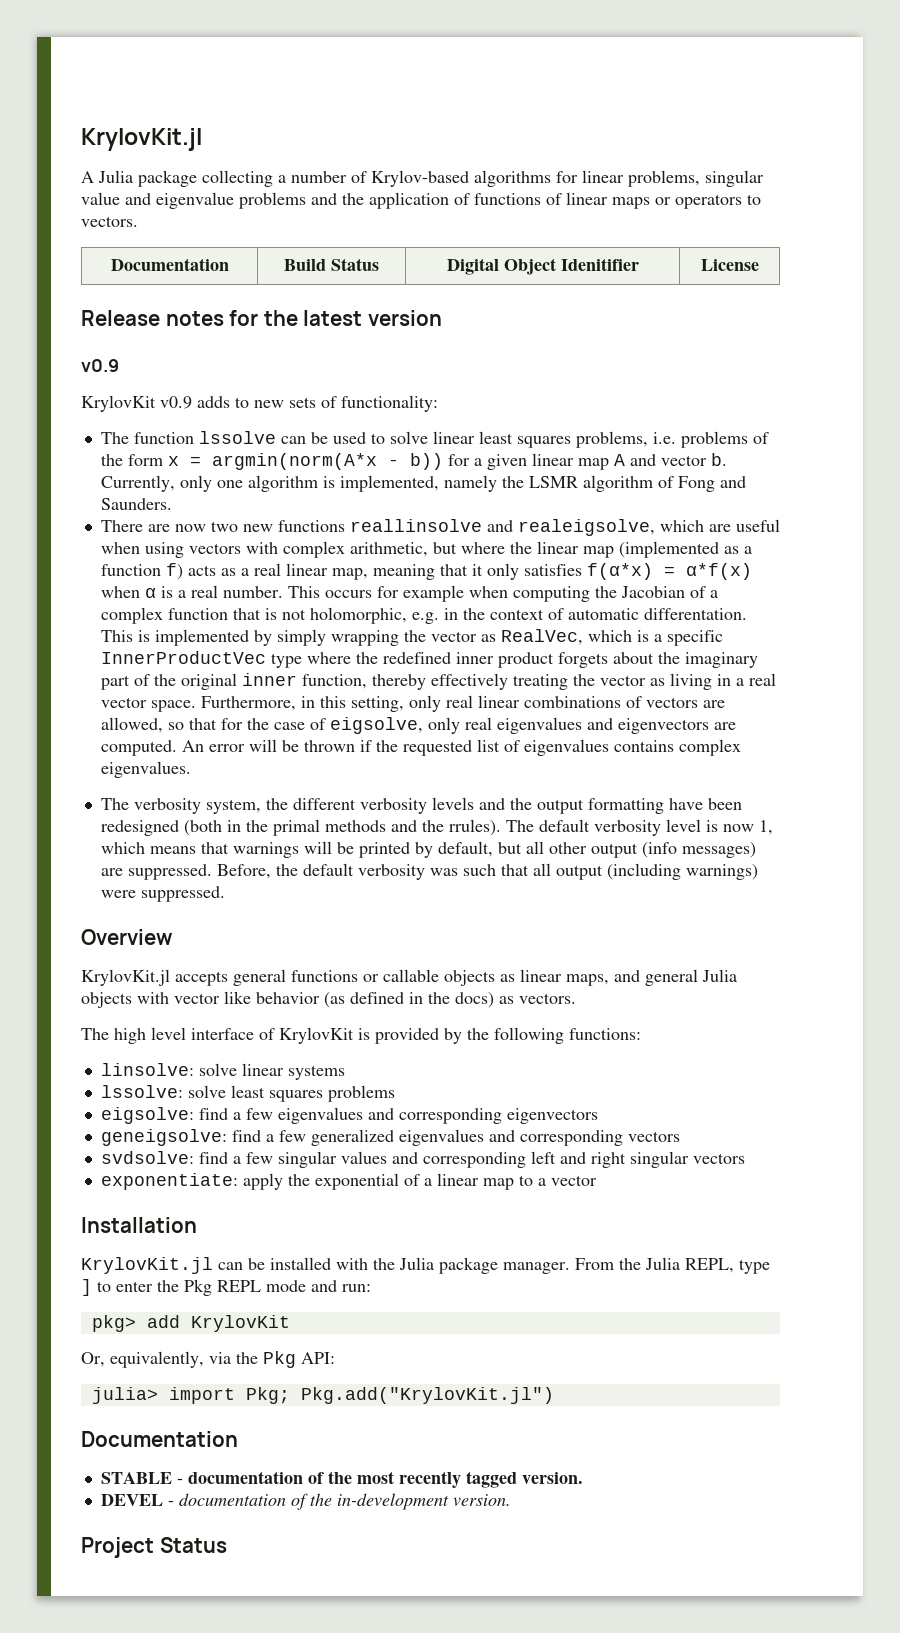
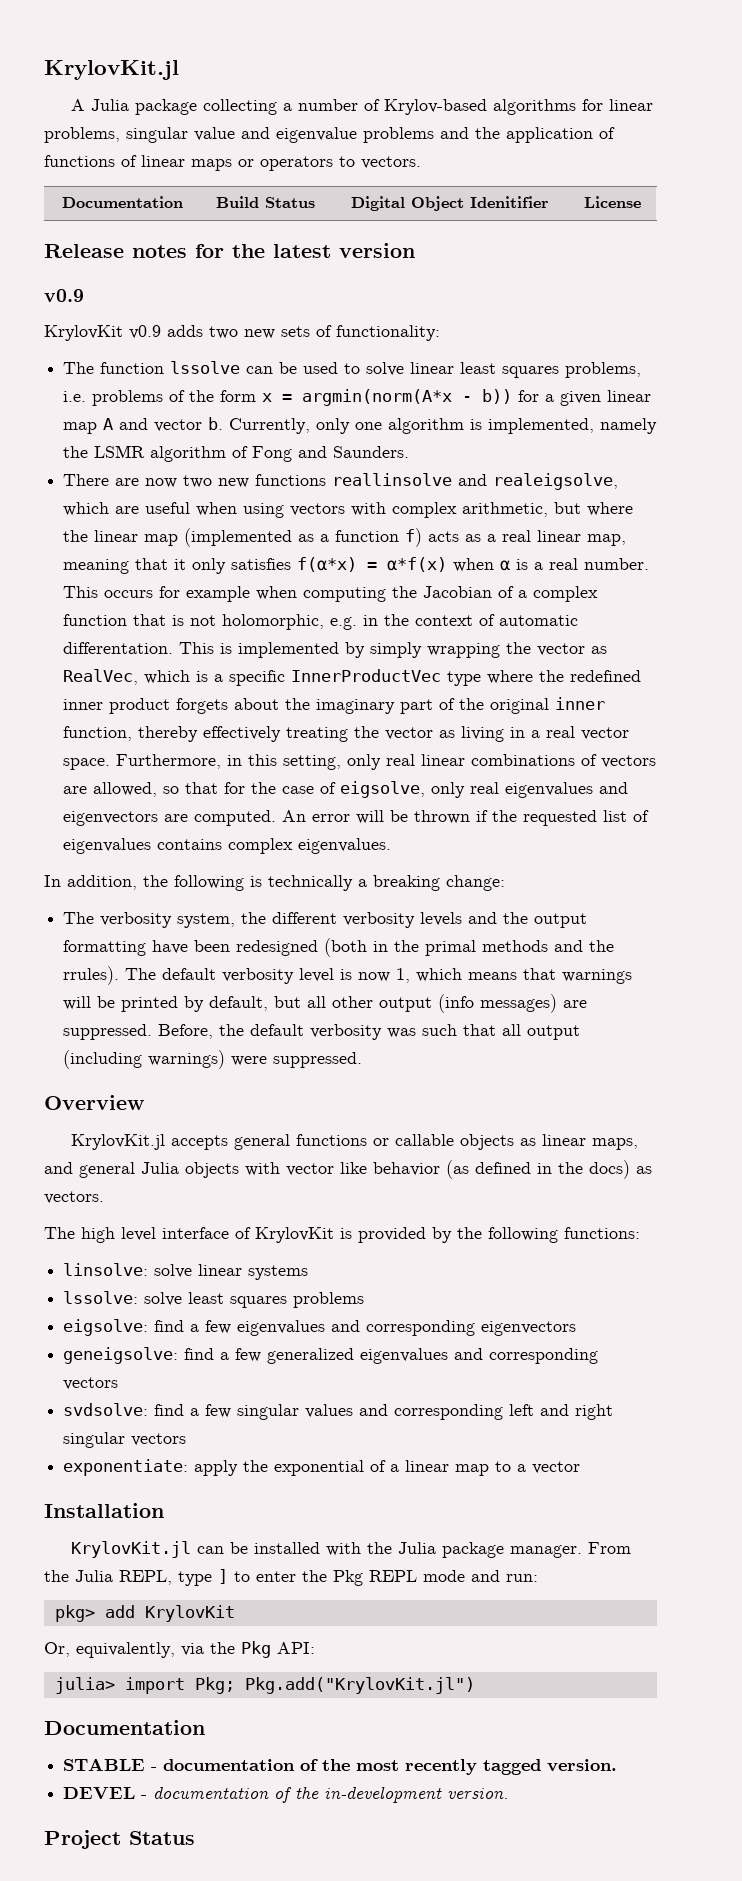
[235,397,249,408] to -> [209,326,238,339] two
(191, 769) none -> [44,875,505,891] // In addition, the following is technically a breaking change:

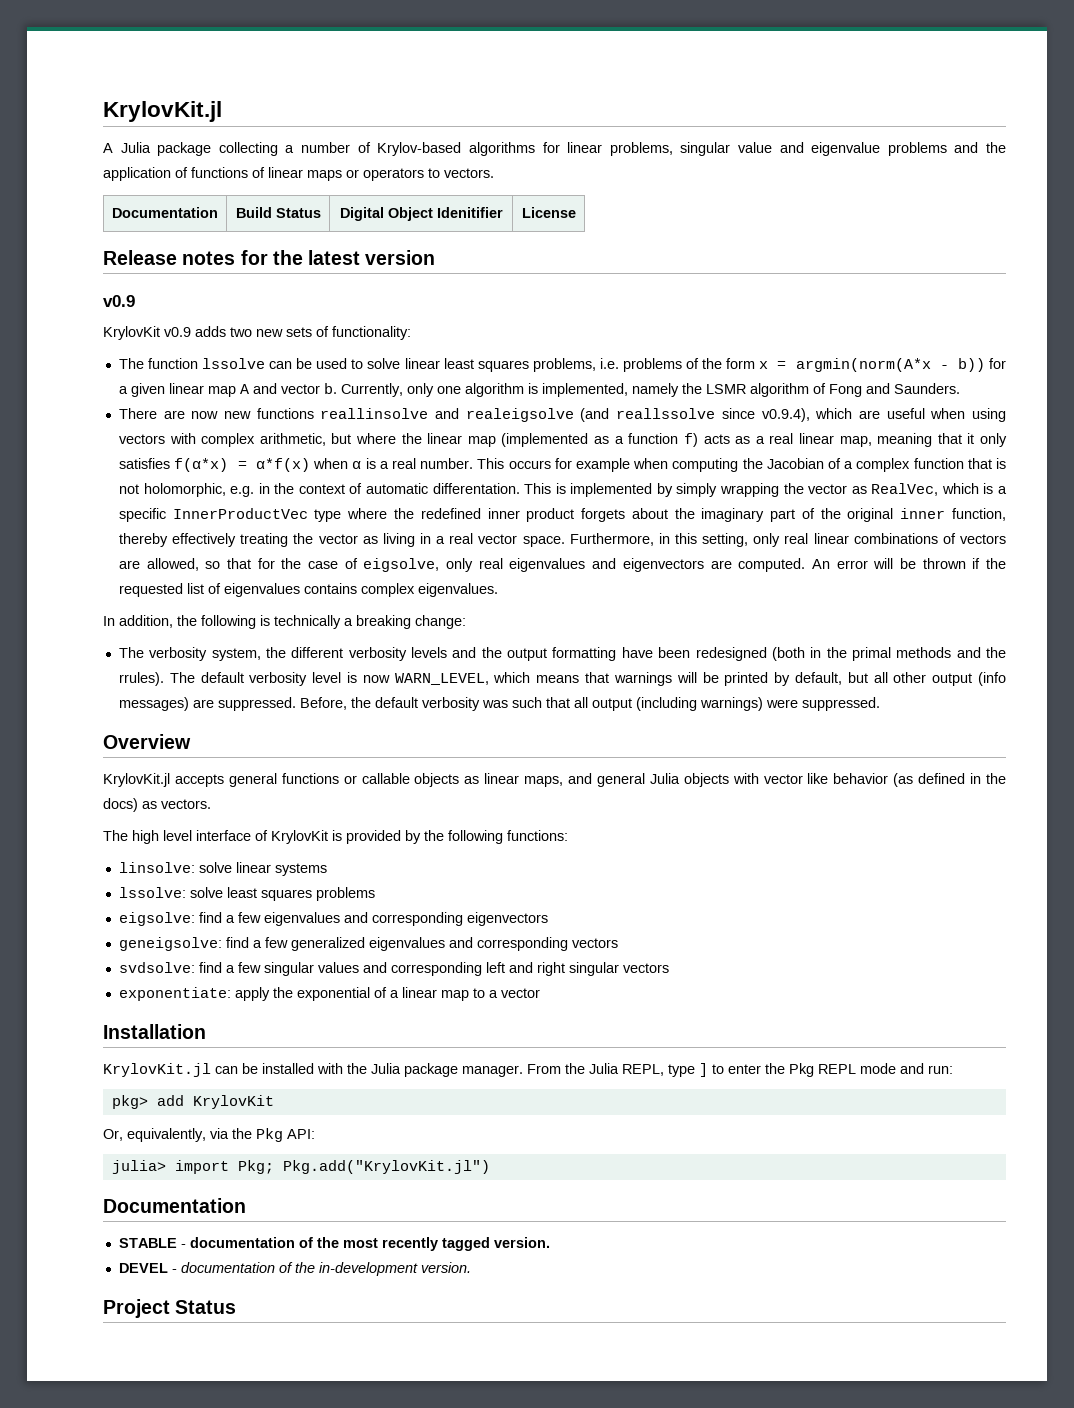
[183,475,213,488] two -> (219, 415) none
[493,473,619,490] realeigsolve, -> [465,408,810,422] realeigsolve (and reallssolve since v0.9.4),
[396,968,411,983] 1, -> [394,673,489,685] WARN_LEVEL,

